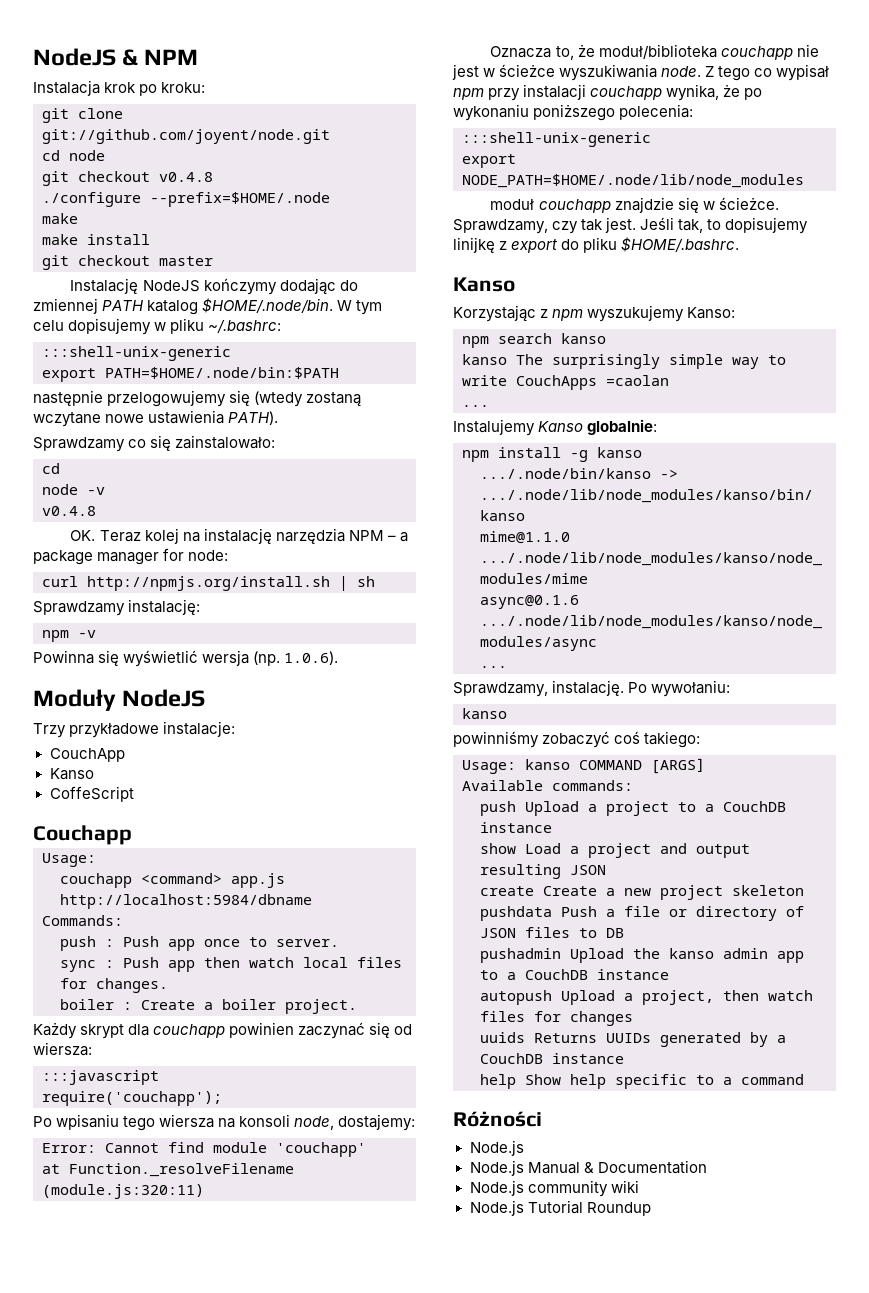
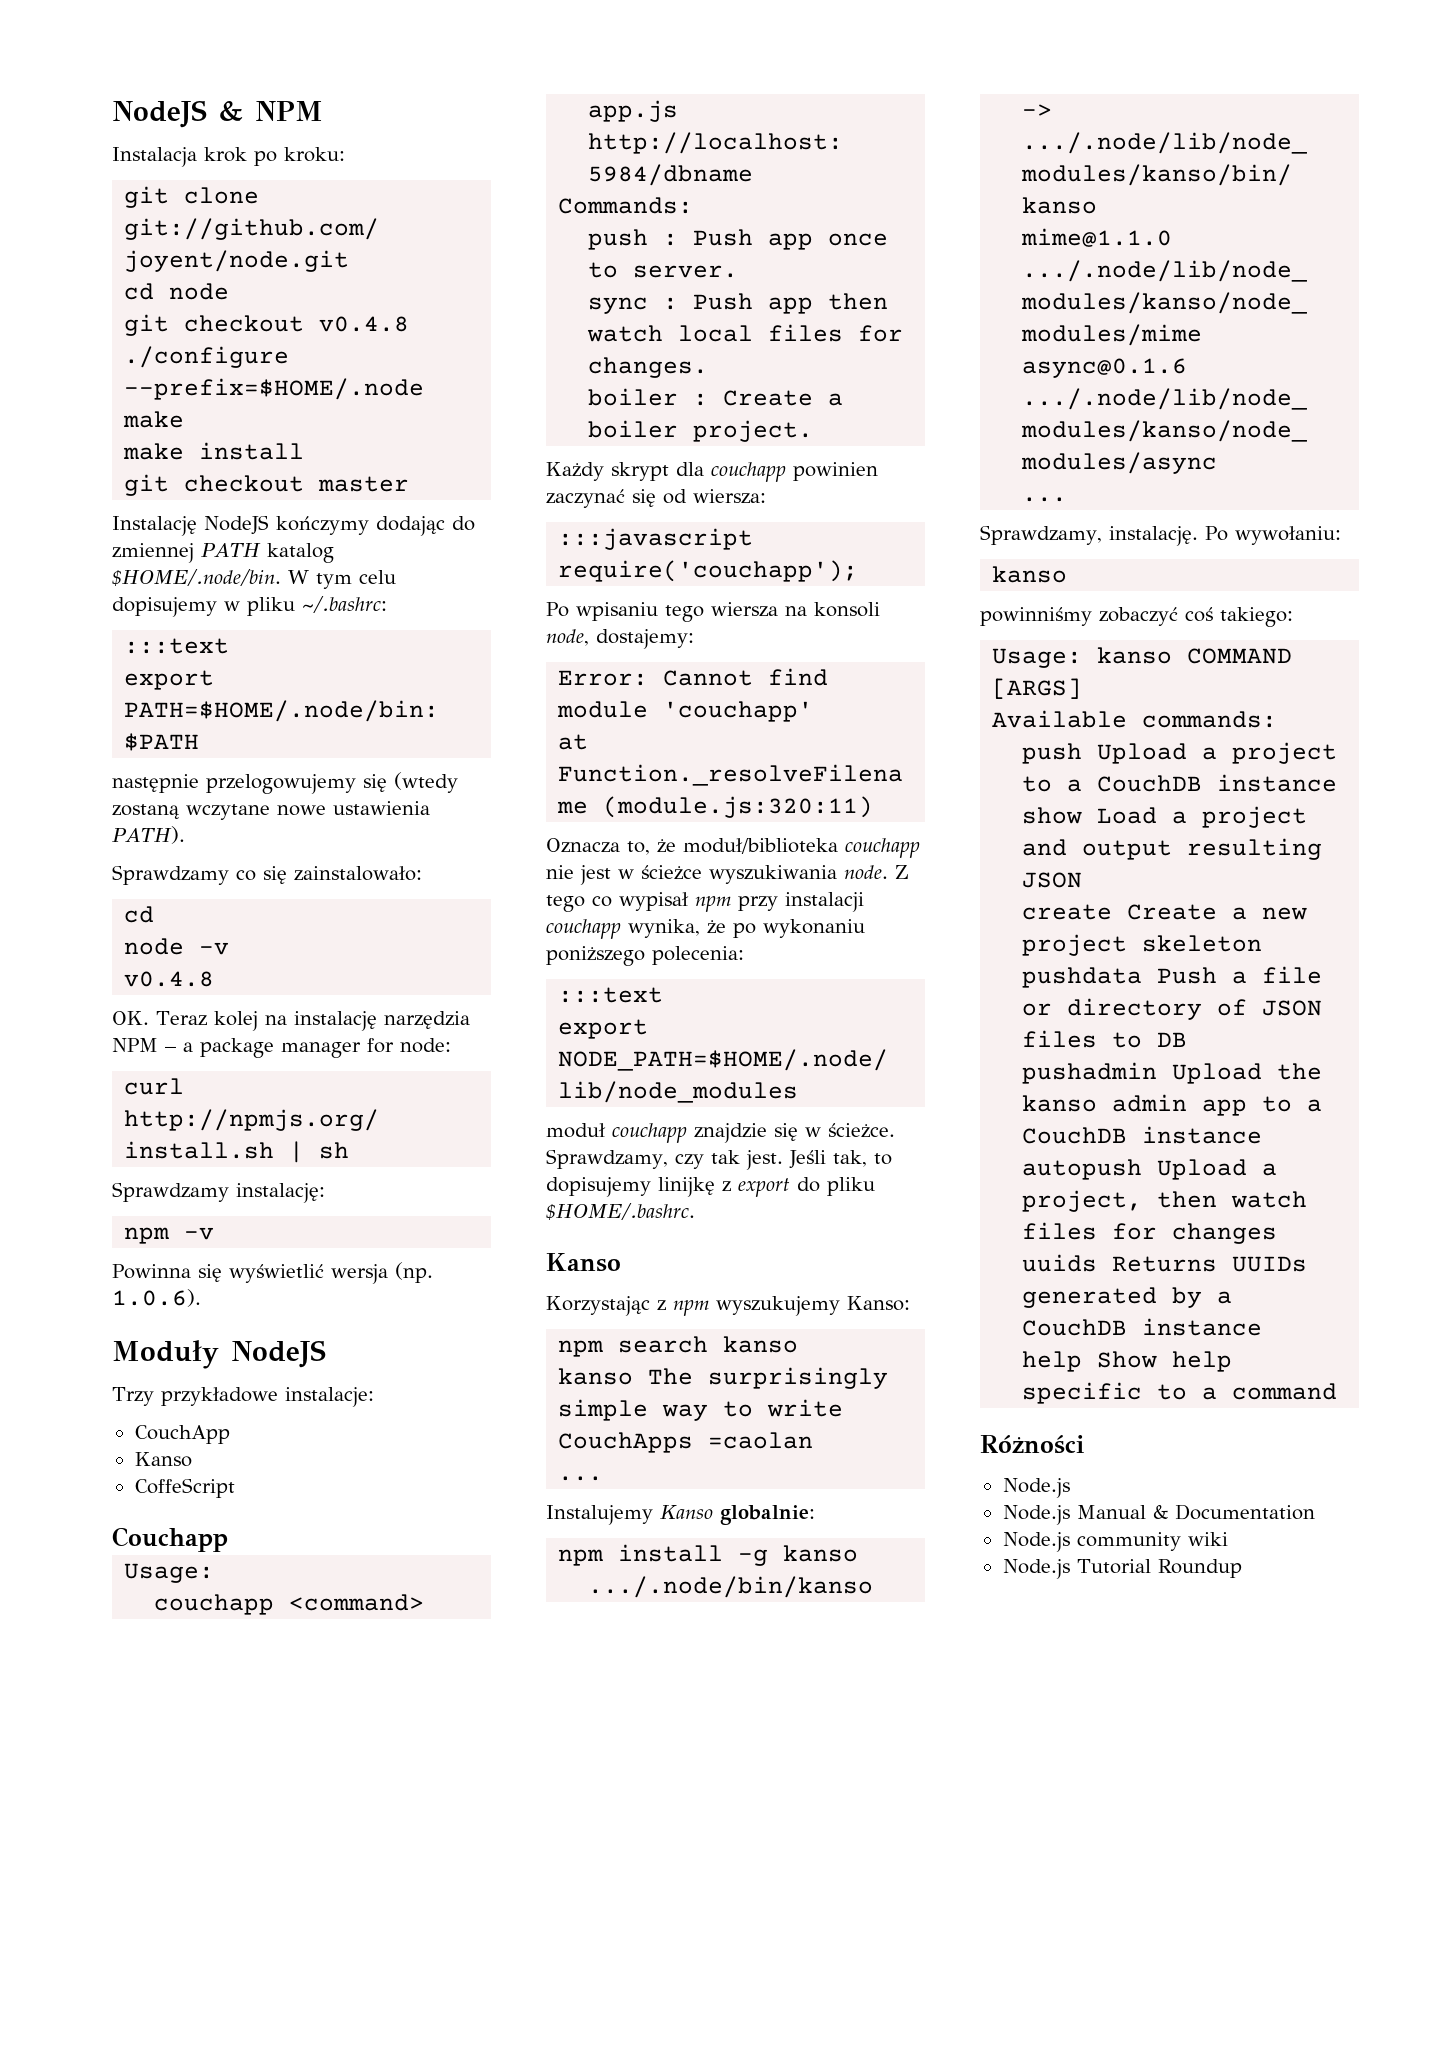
[42,346,231,361] :::shell-unix-generic -> [124,638,230,654] :::text
[462,132,651,147] :::shell-unix-generic -> [558,987,664,1003] :::text

